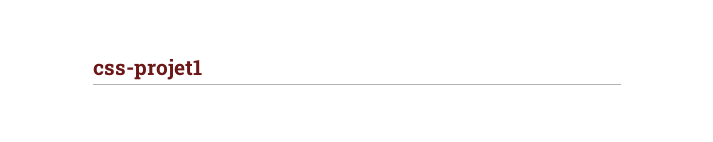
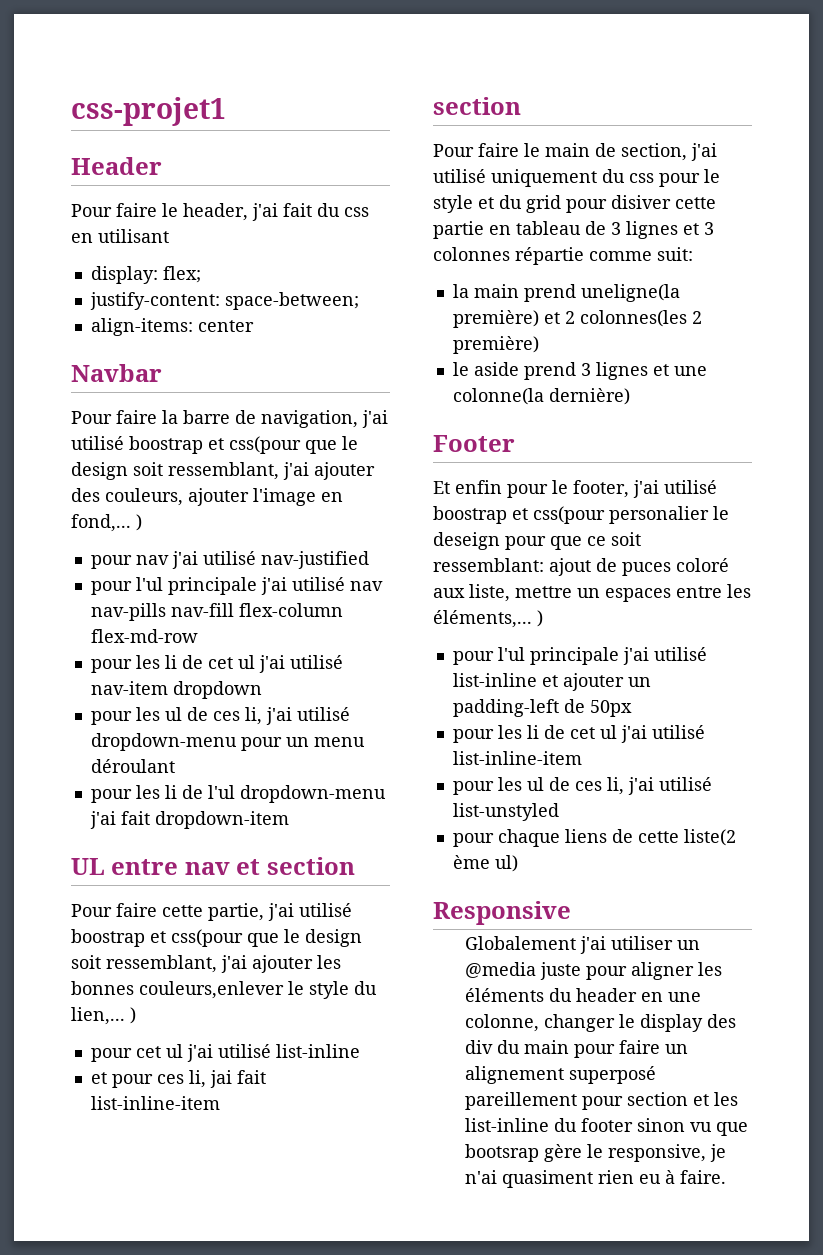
(202, 69) none -> [71,157,162,175] [71,203,369,221] [71,229,169,243] [90,266,201,284] [89,292,359,310] [90,318,254,336] [71,364,162,382] [71,410,388,428] [71,436,358,454] [71,462,375,480] [71,488,343,506] [71,514,142,532] [90,551,369,569] [90,577,383,595] [90,603,343,621] [90,629,198,643] [90,655,343,673] [90,681,262,699] [90,707,350,725] [90,733,365,751] [90,759,175,773] [90,785,386,803] [89,811,289,829] [71,857,355,875] [71,903,352,921] [71,929,362,947] [71,955,341,973] [71,981,377,999] [71,1007,136,1025] [90,1044,360,1062] [90,1070,266,1088] [90,1096,220,1110] [433,97,521,115] [433,143,717,161] [433,169,720,187] [433,195,716,213] [433,221,714,239] [433,247,693,265] [452,284,680,302] [452,310,702,328] [452,336,539,354] [452,362,707,380] [452,388,630,405] [433,435,515,452] [433,480,717,498] [433,506,729,524] [433,532,641,550] [433,558,729,576] [433,584,751,602] [433,610,543,628] [452,647,707,665] [452,673,651,691] [452,699,632,717] [452,725,705,743] [452,751,582,765] [452,777,712,795] [452,803,559,821] [452,829,736,847] [452,855,518,872] [433,901,571,925] [465,936,701,954] [465,962,723,980] [465,988,702,1002] [465,1014,737,1032] [465,1040,689,1058] [465,1066,657,1084] [465,1092,739,1110] [465,1118,749,1136] [465,1144,727,1162] [465,1170,727,1188] // Header // Pour faire le header, j'ai fait du css en utilisant // display: flex; // justify-content: space-between; // align-items: center // Navbar // Pour faire la barre de navigation, j'ai utilisé boostrap et css(pour que le design soit ressemblant, j'ai ajouter des couleurs, ajouter l'image en fond,... ) // pour nav j'ai utilisé nav-justified // pour l'ul principale j'ai utilisé nav nav-pills nav-fill flex-column flex-md-row // pour les li de cet ul j'ai utilisé nav-item dropdown // pour les ul de ces li, j'ai utilisé dropdown-menu pour un menu déroulant // pour les li de l'ul dropdown-menu j'ai fait dropdown-item // UL entre nav et section // Pour faire cette partie, j'ai utilisé boostrap et css(pour que le design soit ressemblant, j'ai ajouter les bonnes couleurs,enlever le style du lien,... ) // pour cet ul j'ai utilisé list-inline // et pour ces li, jai fait list-inline-item // section // Pour faire le main de section, j'ai utilisé uniquement du css pour le style et du grid pour disiver cette partie en tableau de 3 lignes et 3 colonnes répartie comme suit: // la main prend uneligne(la première) et 2 colonnes(les 2 première) // le aside prend 3 lignes et une colonne(la dernière) // Footer // Et enfin pour le footer, j'ai utilisé boostrap et css(pour personalier le deseign pour que ce soit ressemblant: ajout de puces coloré aux liste, mettre un espaces entre les éléments,... ) // pour l'ul principale j'ai utilisé list-inline et ajouter un padding-left de 50px // pour les li de cet ul j'ai utilisé list-inline-item // pour les ul de ces li, j'ai utilisé list-unstyled // pour chaque liens de cette liste(2 ème ul) // Responsive // Globalement j'ai utiliser un @media juste pour aligner les éléments du header en une colonne, changer le display des div du main pour faire un alignement superposé pareillement pour section et les list-inline du footer sinon vu que bootsrap gère le responsive, je n'ai quasiment rien eu à faire.

